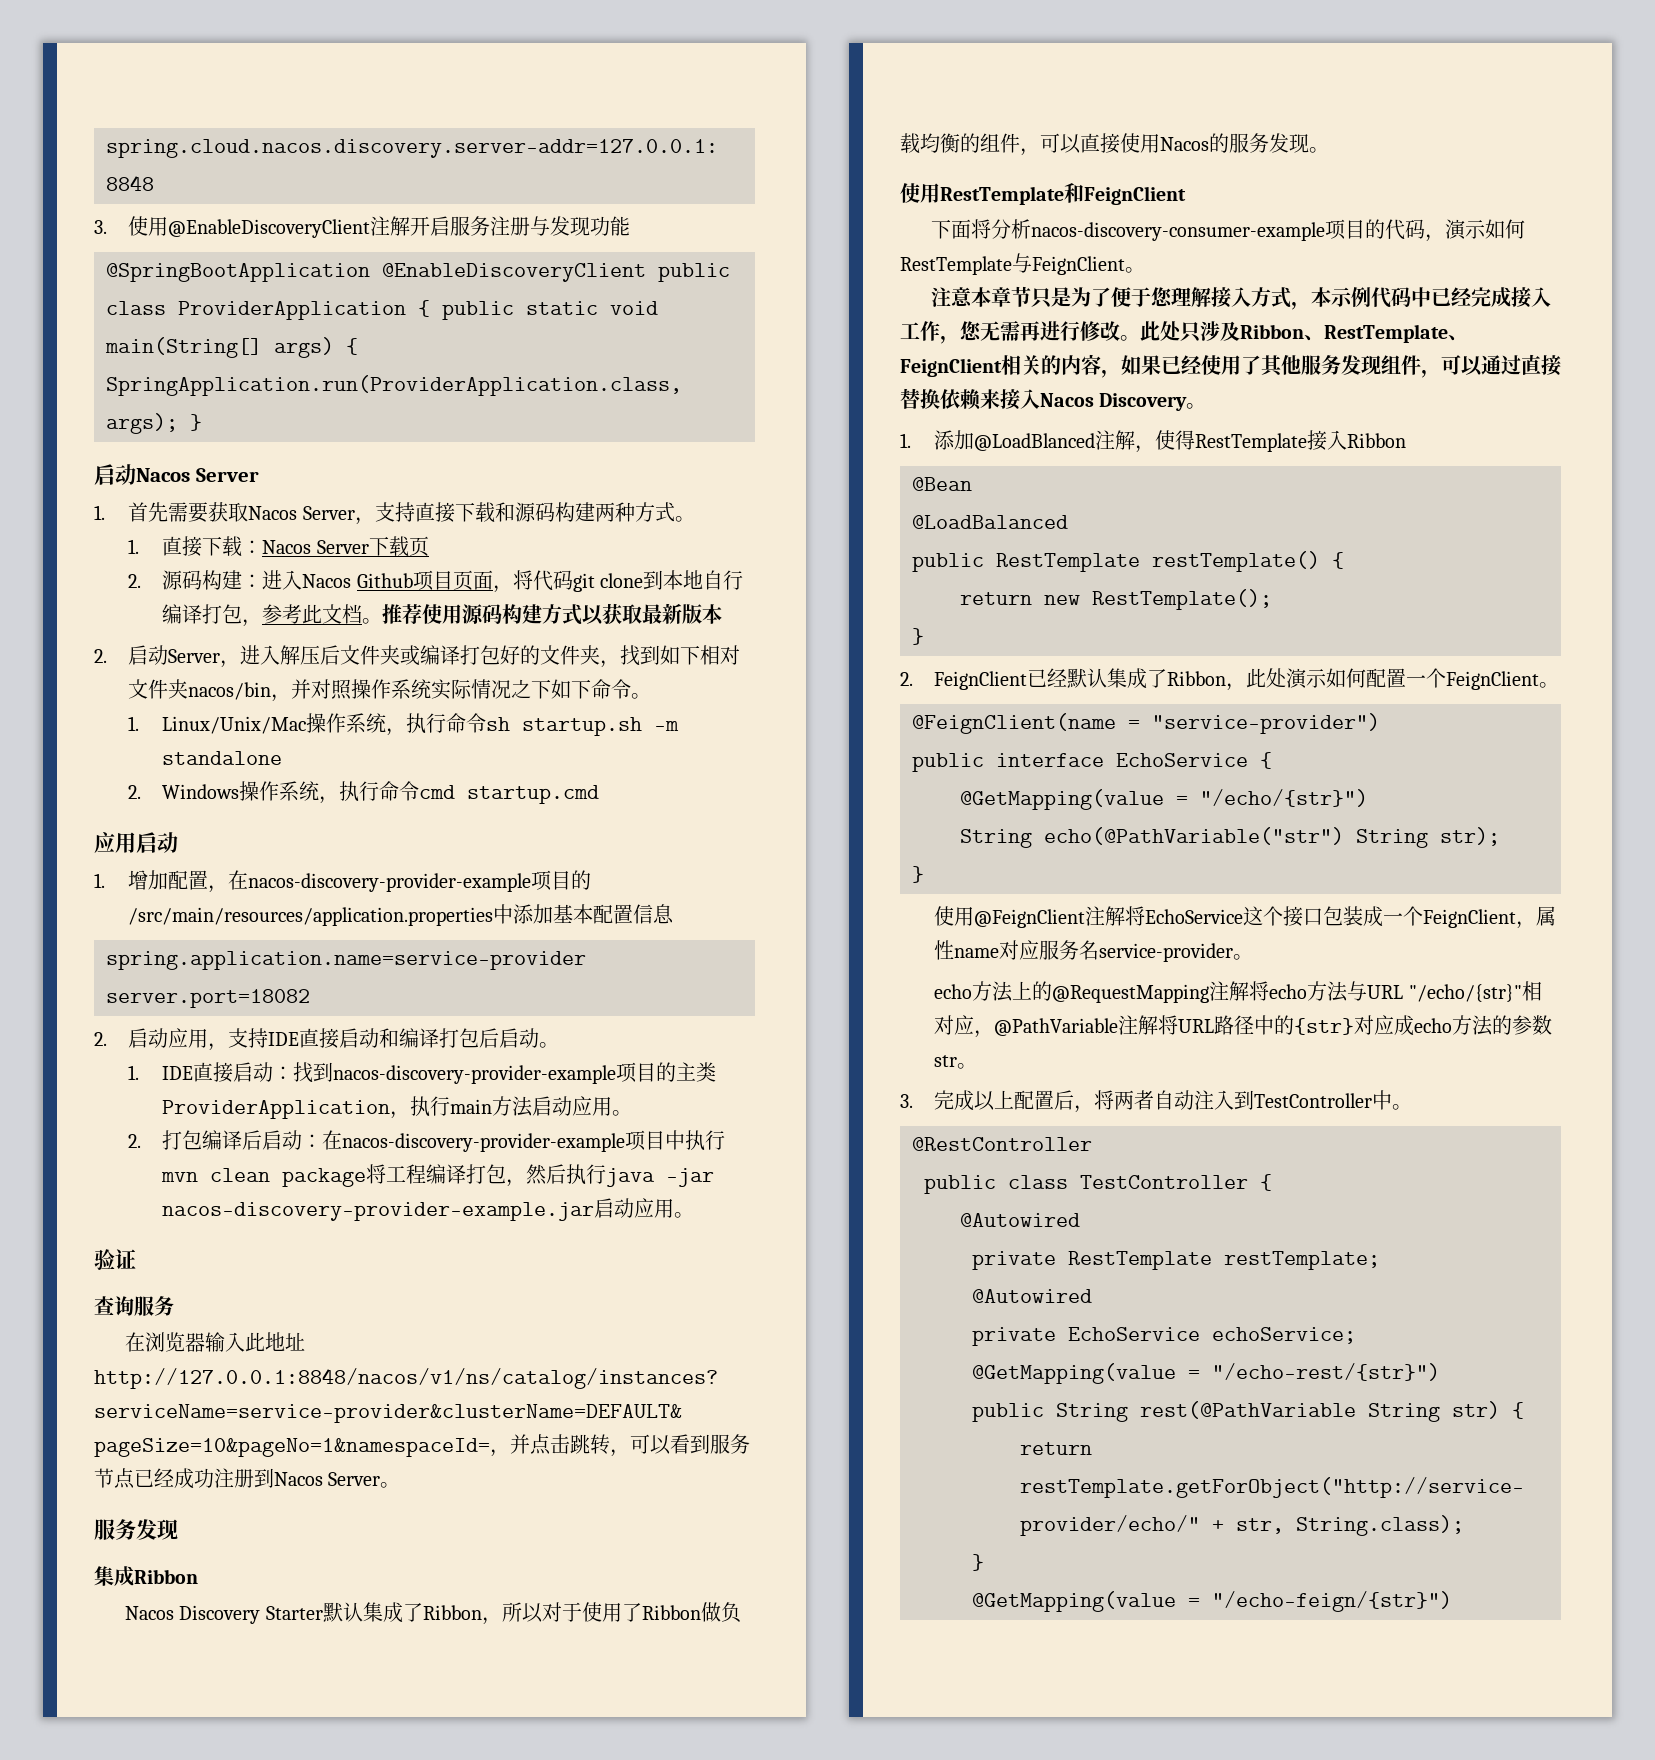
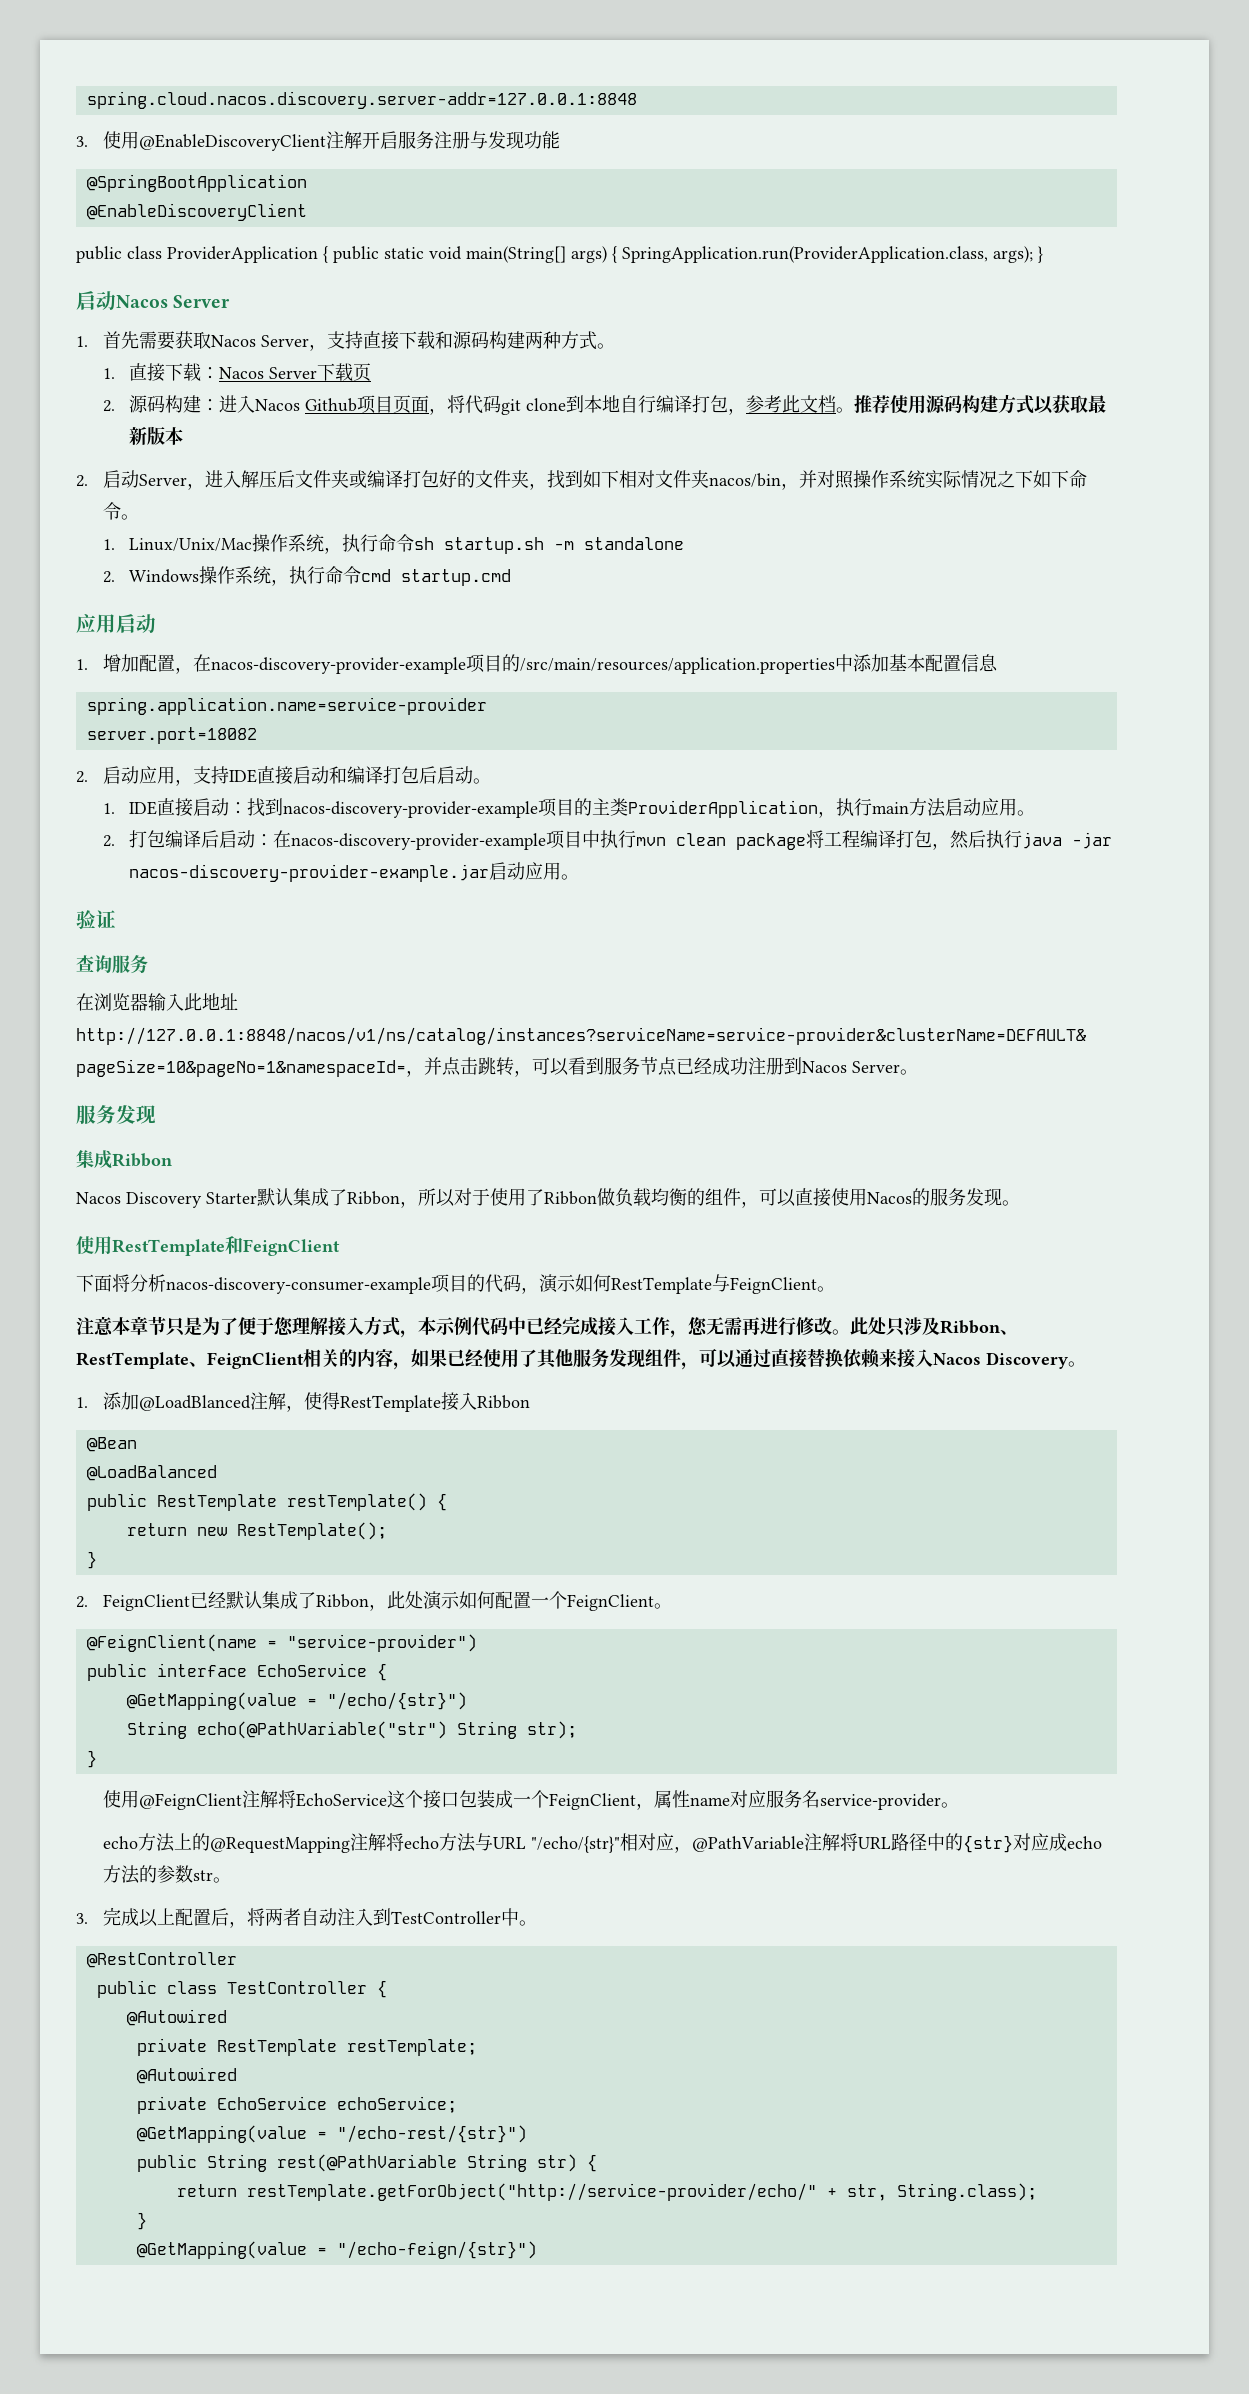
[382,263,646,282] @EnableDiscoveryClient -> [86,203,307,221] // @EnableDiscoveryClient //

